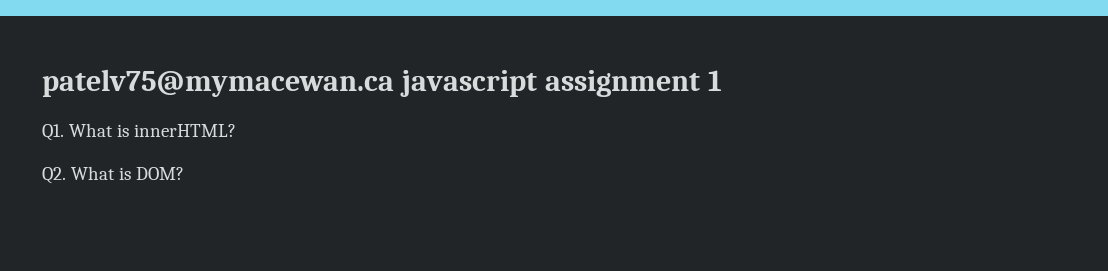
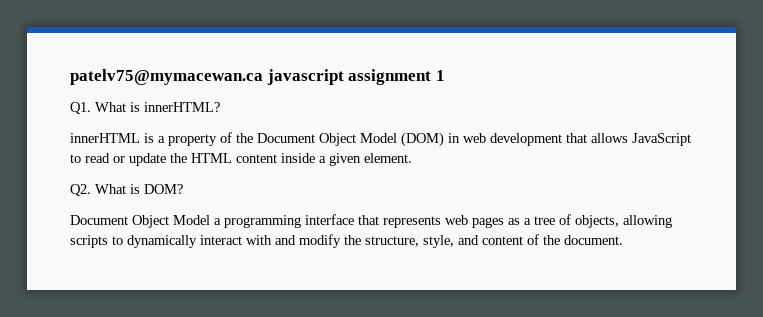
[42,166,185,184] Q2. What is DOM? -> [70,132,691,147] [70,153,412,166] [70,184,183,196] [70,214,672,228] [70,234,623,248] innerHTML is a property of the Document Object Model (DOM) in web development that allows JavaScript to read or update the HTML content inside a given element. // Q2. What is DOM? // Document Object Model a programming interface that represents web pages as a tree of objects, allowing scripts to dynamically interact with and modify the structure, style, and content of the document.

